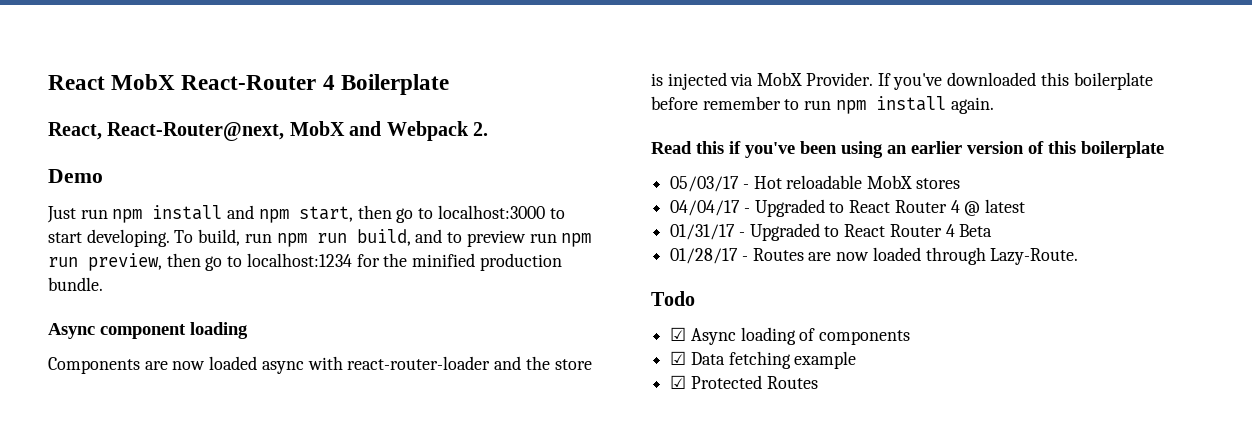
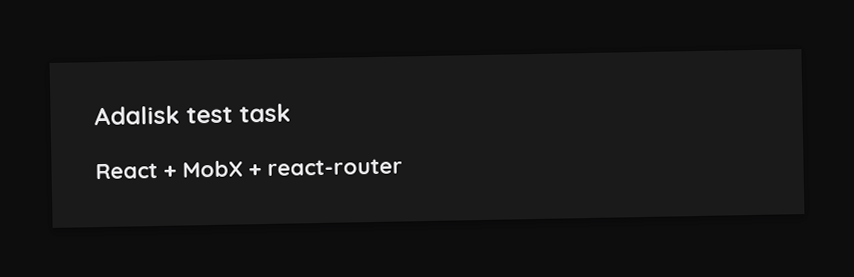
[48,74,449,95] [48,121,488,141] [48,169,103,183] [47,205,565,223] [48,229,592,247] [48,253,562,271] [48,277,103,291] [48,322,248,339] [48,356,592,374] [651,72,1153,90] [651,96,994,114] [651,141,1164,158] [670,175,960,192] [670,199,1026,217] [670,223,993,241] [670,247,1079,265] [651,291,695,306] [670,327,911,345] [670,351,857,369] [670,375,818,389] React MobX React-Router 4 Boilerplate // React, React-Router@next, MobX and Webpack 2. // Demo // Just run npm install and npm start, then go to localhost:3000 to start developing. To build, run npm run build, and to preview run npm run preview, then go to localhost:1234 for the minified production bundle. // Async component loading // Components are now loaded async with react-router-loader and the store is injected via MobX Provider. If you've downloaded this boilerplate before remember to run npm install again. // Read this if you've been using an earlier version of this boilerplate // 05/03/17 - Hot reloadable MobX stores // 04/04/17 - Upgraded to React Router 4 @ latest // 01/31/17 - Upgraded to React Router 4 Beta // 01/28/17 - Routes are now loaded through Lazy-Route. // Todo // ☑ Async loading of components // ☑ Data fetching example // ☑ Protected Routes -> [94,103,291,126] [95,158,403,180] Adalisk test task // React + MobX + react-router

